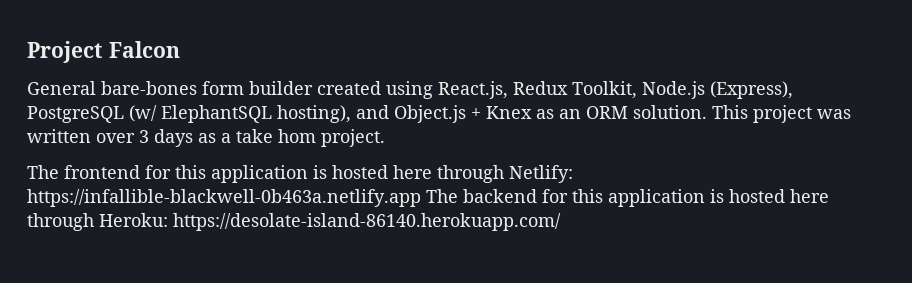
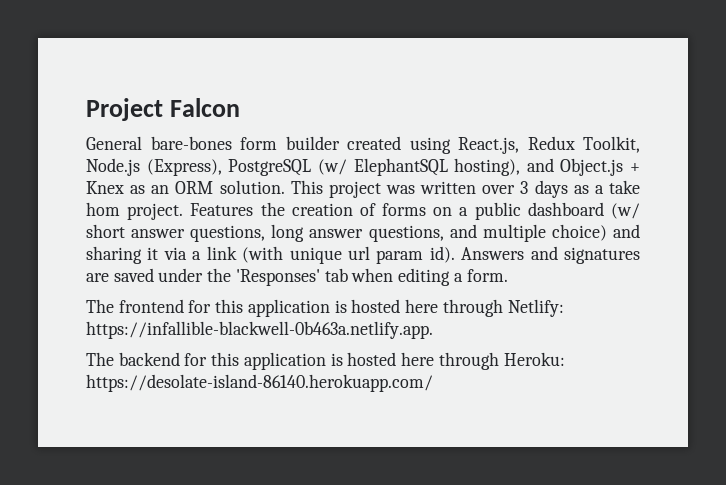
(385, 138) none -> [190,202,640,220] [86,224,640,242] [86,246,640,264] [86,268,508,286] Features the creation of forms on a public dashboard (w/ short answer questions, long answer questions, and multiple choice) and sharing it via a link (with unique url param id). Answers and signatures are saved under the 'Responses' tab when editing a form.
[27,189,421,207] https://infallible-blackwell-0b463a.netlify.app -> [86,321,433,339] https://infallible-blackwell-0b463a.netlify.app. //

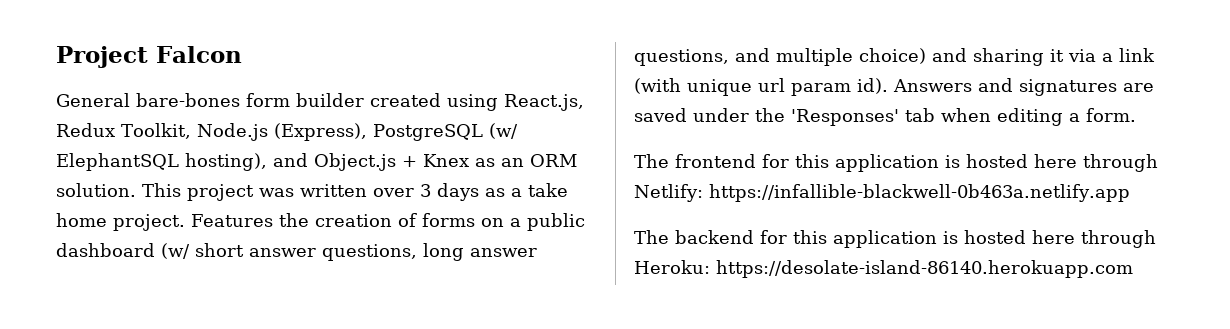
[86,202,120,216] hom -> [56,213,107,227] home
[86,321,433,339] https://infallible-blackwell-0b463a.netlify.app. -> [709,184,1130,202] https://infallible-blackwell-0b463a.netlify.app
[86,374,433,392] https://desolate-island-86140.herokuapp.com/ -> [716,260,1133,278] https://desolate-island-86140.herokuapp.com

